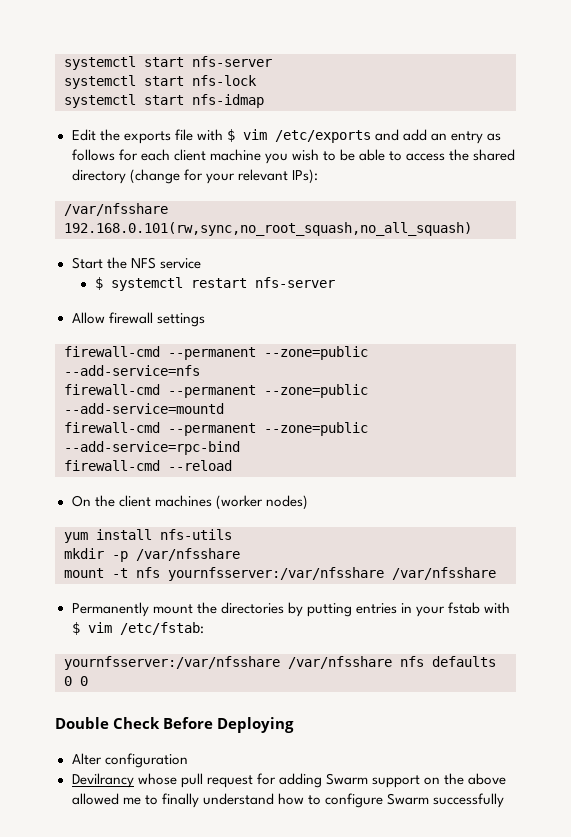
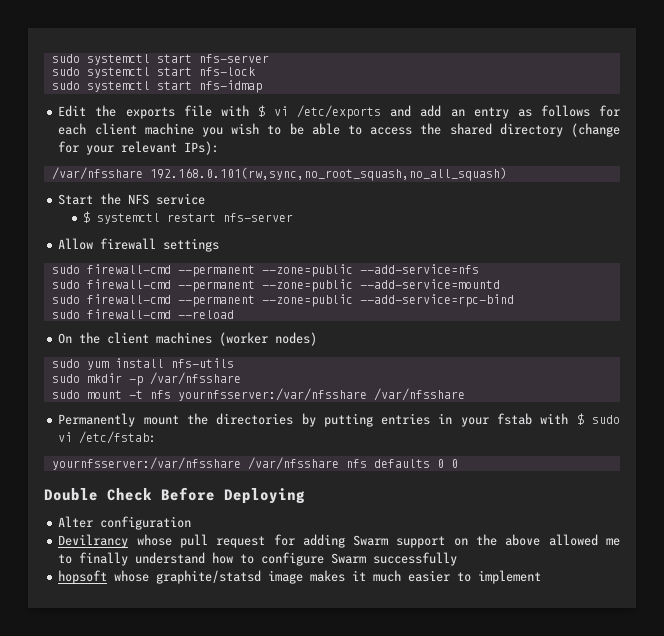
(64, 63) none -> [51,54,80,63] sudo
(272, 61) none -> [51,67,80,76] sudo
(257, 80) none -> [51,81,80,90] sudo
[242,129,267,140] vim -> [274,106,289,116] vi
(205, 320) none -> [51,265,80,274] sudo
(200, 370) none -> [51,280,80,289] sudo
(224, 408) none -> [51,295,80,304] sudo
(240, 448) none -> [51,310,80,319] sudo
(308, 502) none -> [51,359,80,368] sudo
(232, 534) none -> [51,374,80,383] sudo
(240, 554) none -> [51,390,80,399] sudo
[87,622,112,633] vim -> [592,415,621,424] [58,432,73,442] sudo vi
(504, 800) none -> [58,570,542,584] // hopsoft whose graphite/statsd image makes it much easier to implement

